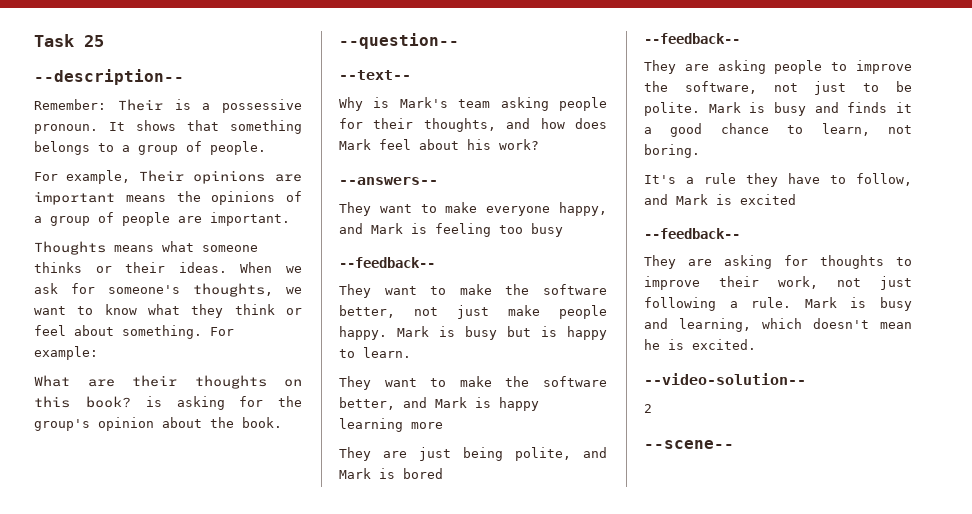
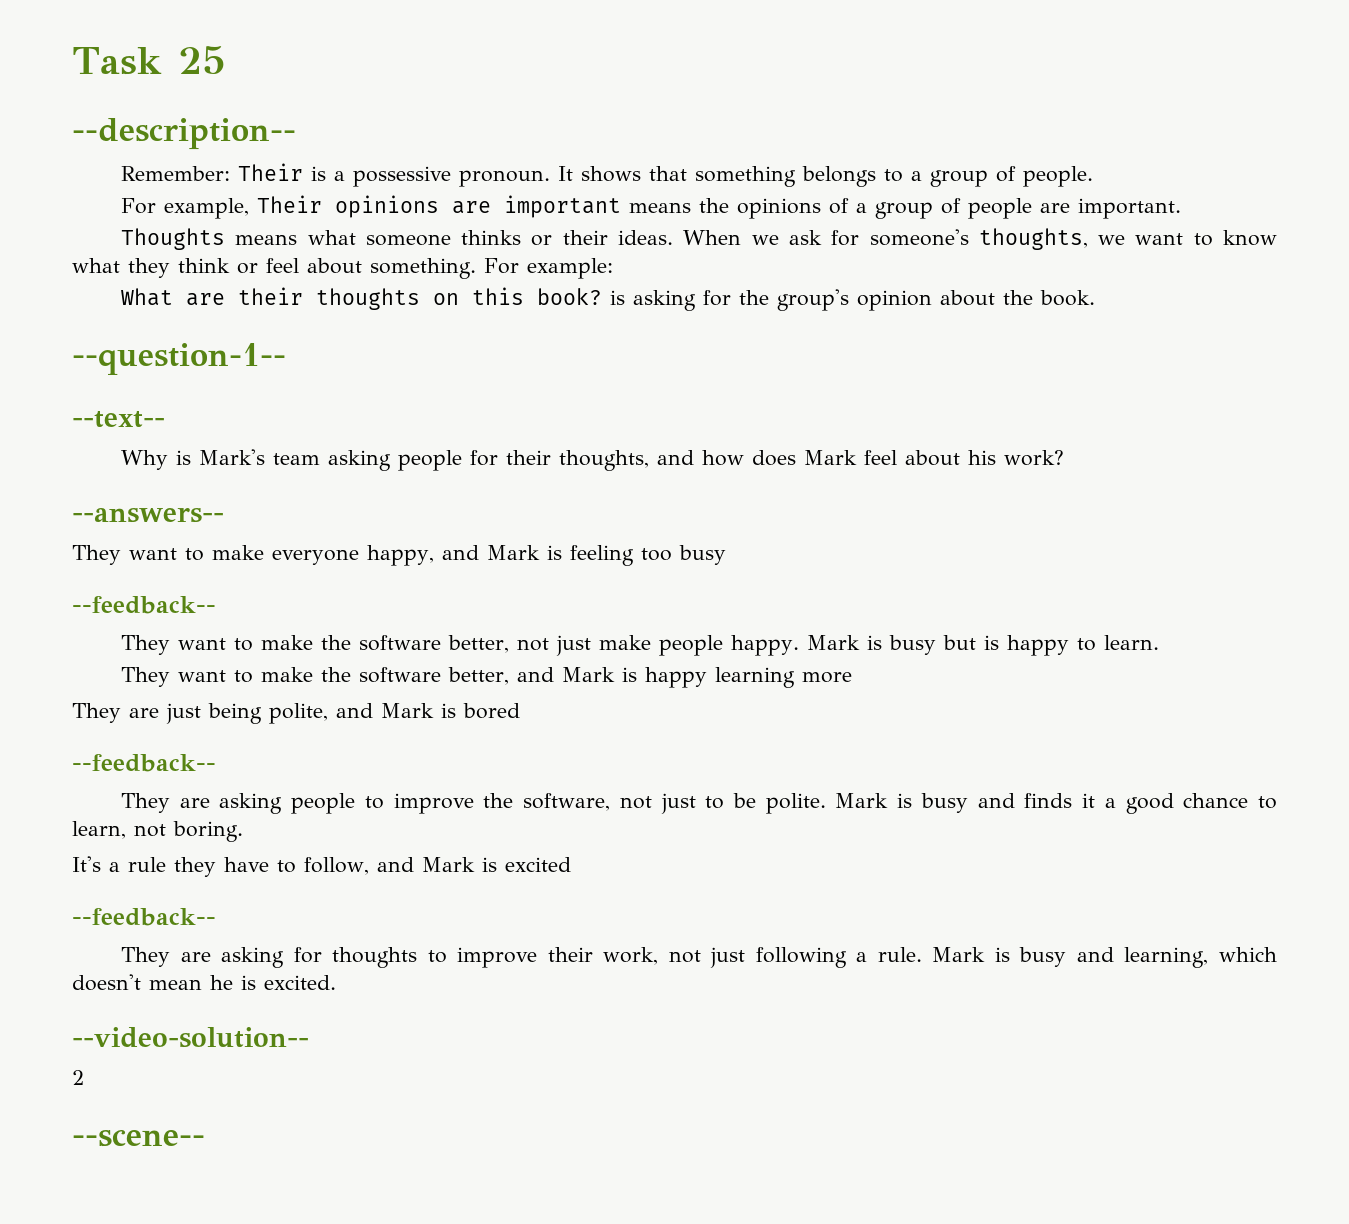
[339,33,459,49] --question-- -> [72,343,286,375] --question-1--

